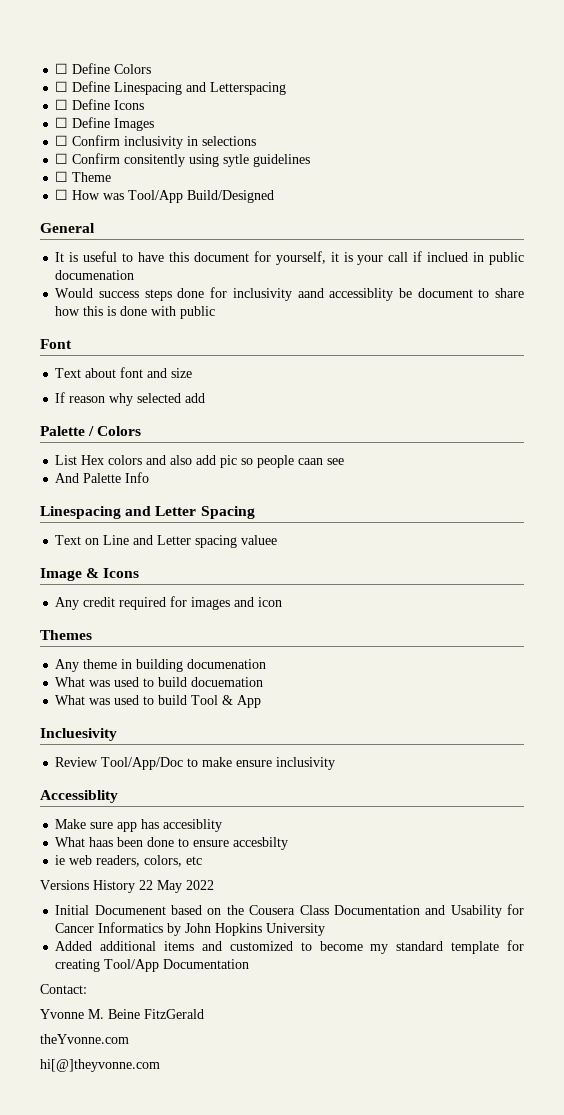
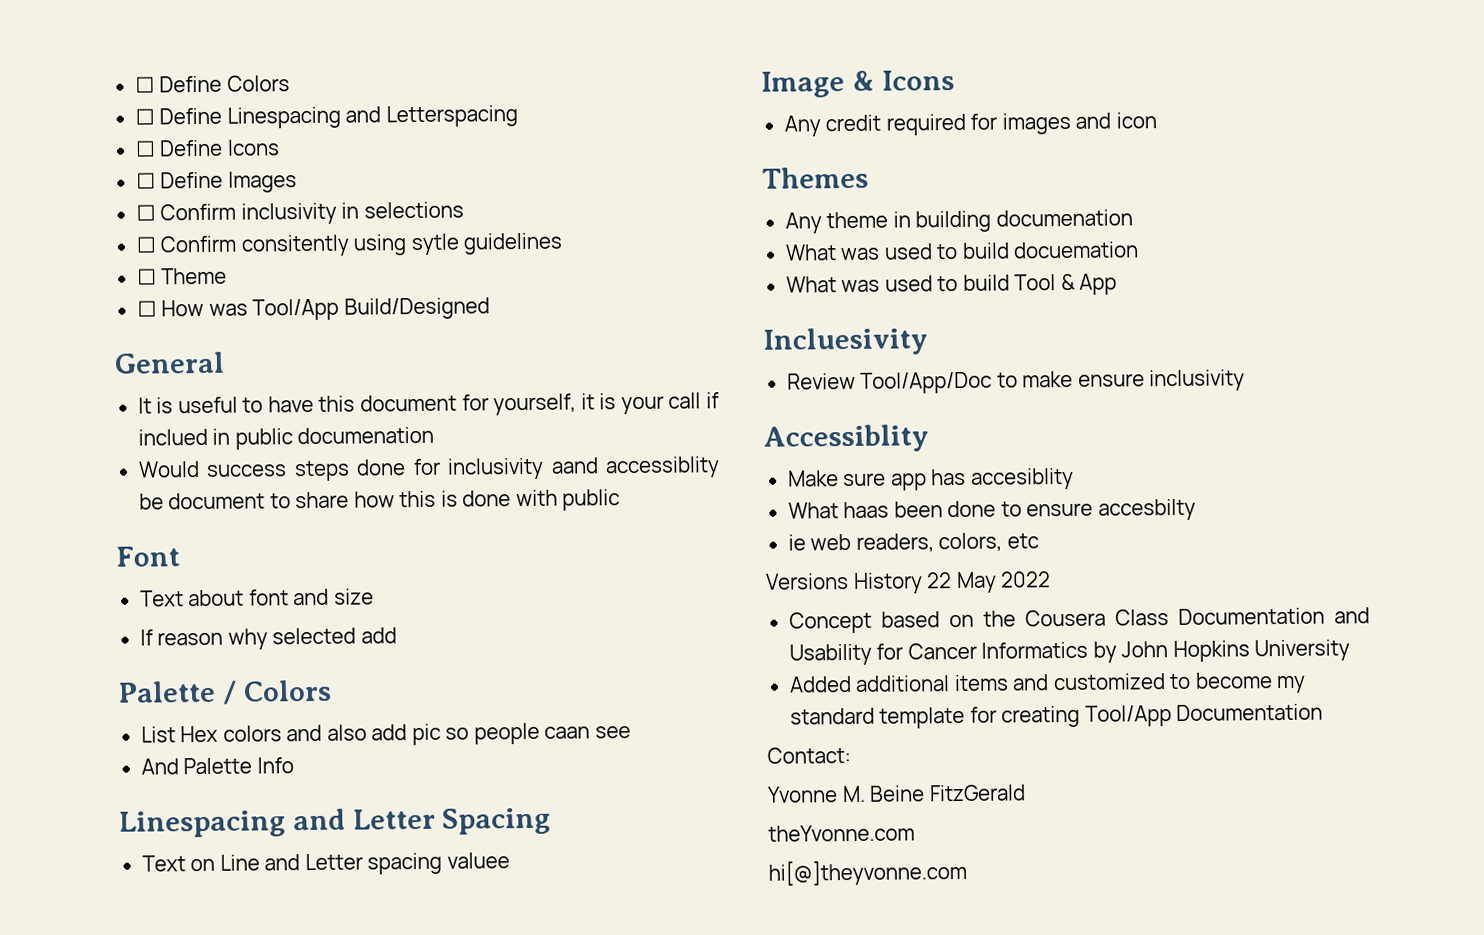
[55,905,166,915] Initial Documenent -> [788,611,872,634] Concept

